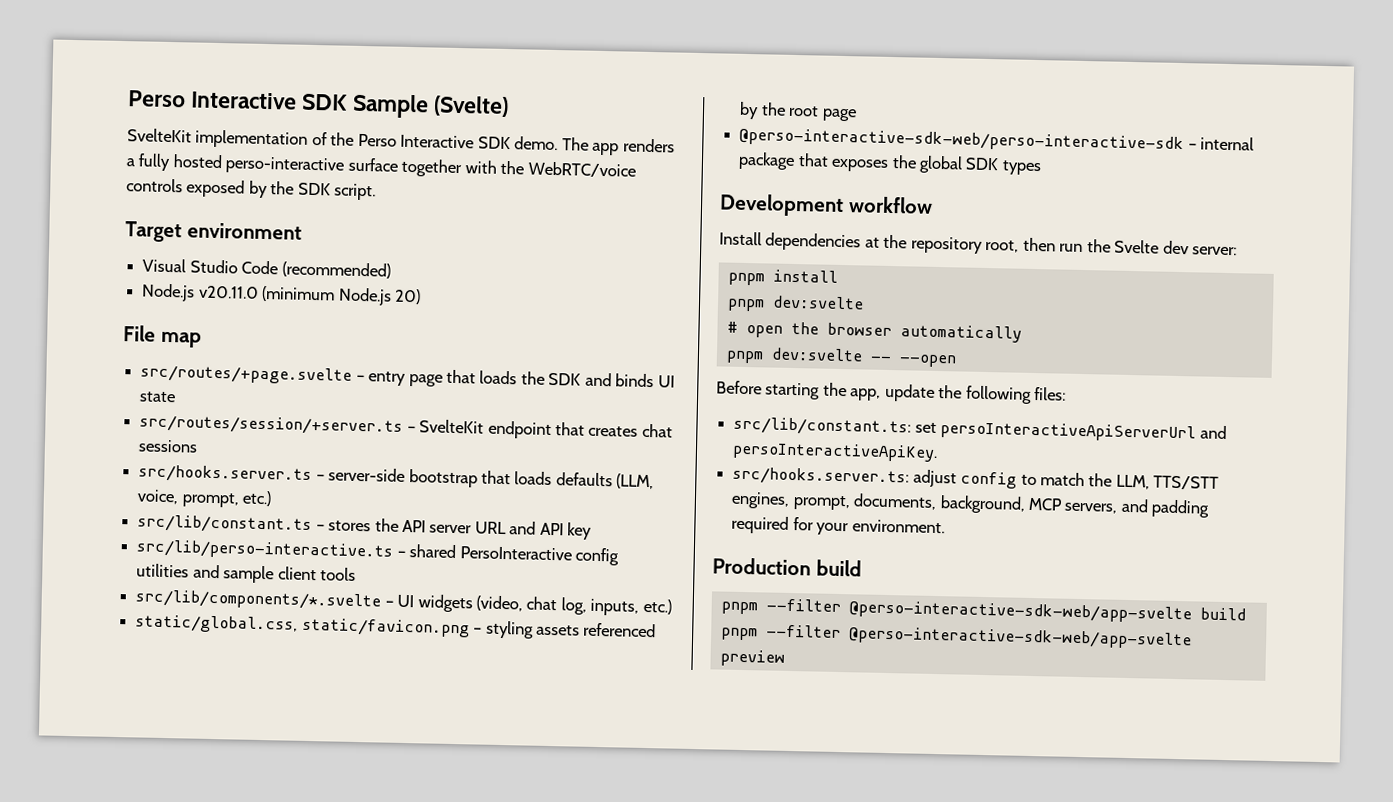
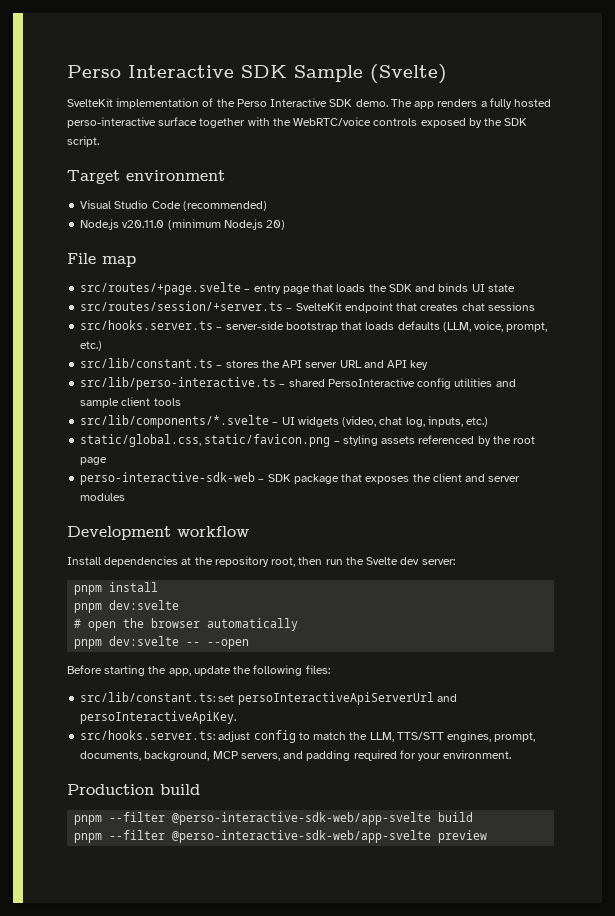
[739,127,1255,154] @perso-interactive-sdk-web/perso-interactive-sdk – internal -> [80,472,291,485] perso-interactive-sdk-web – SDK
[918,155,1042,176] global SDK types -> [432,473,521,482] [80,493,126,501] client and server modules

